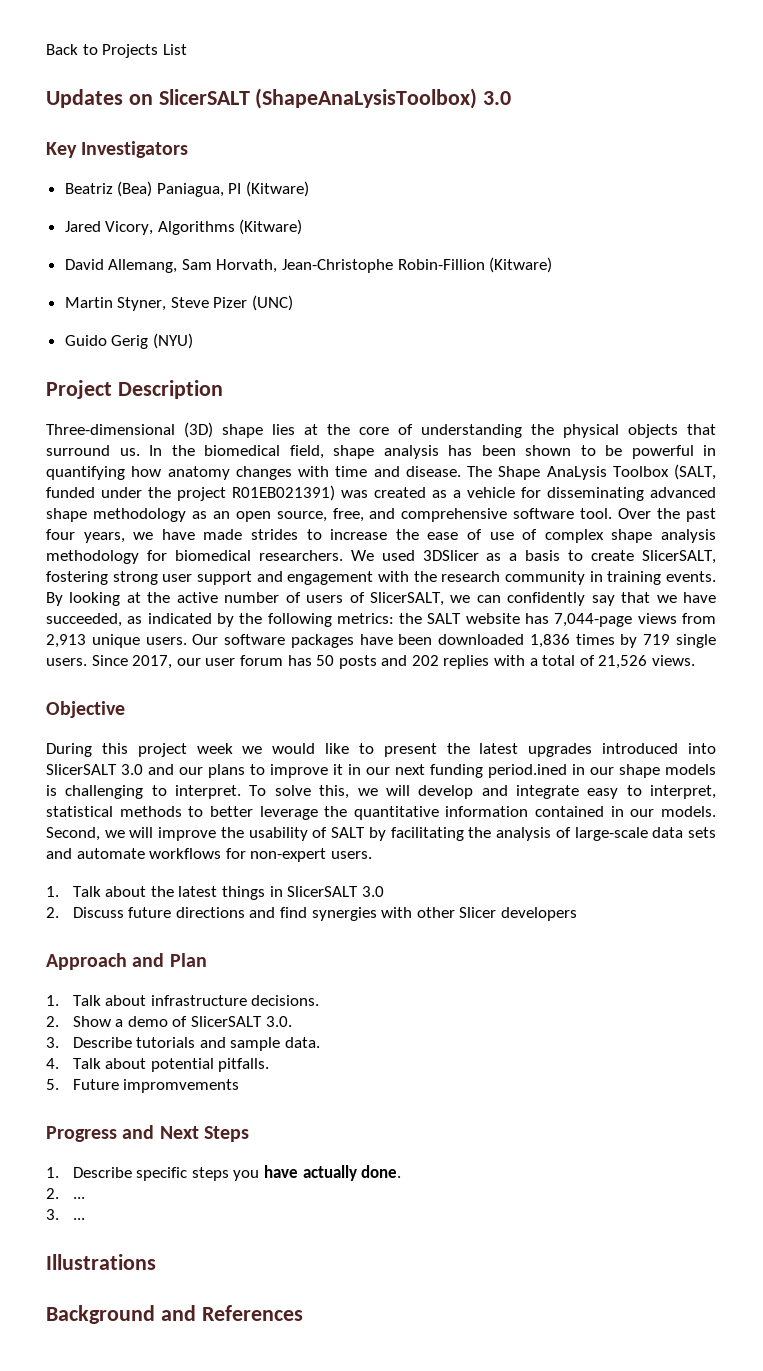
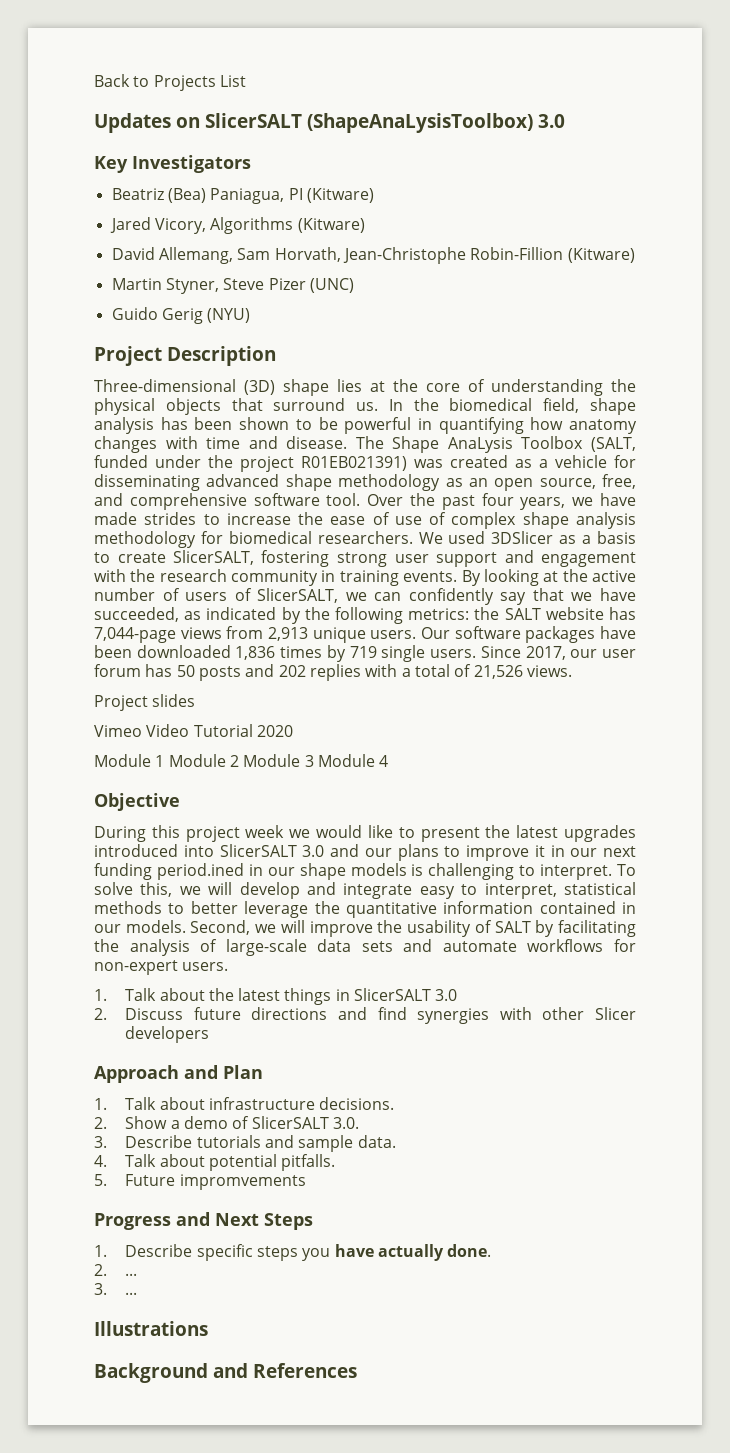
(696, 660) none -> [94,694,196,711] [94,724,293,737] [94,754,389,767] // Project slides // Vimeo Video Tutorial 2020 // Module 1 Module 2 Module 3 Module 4

